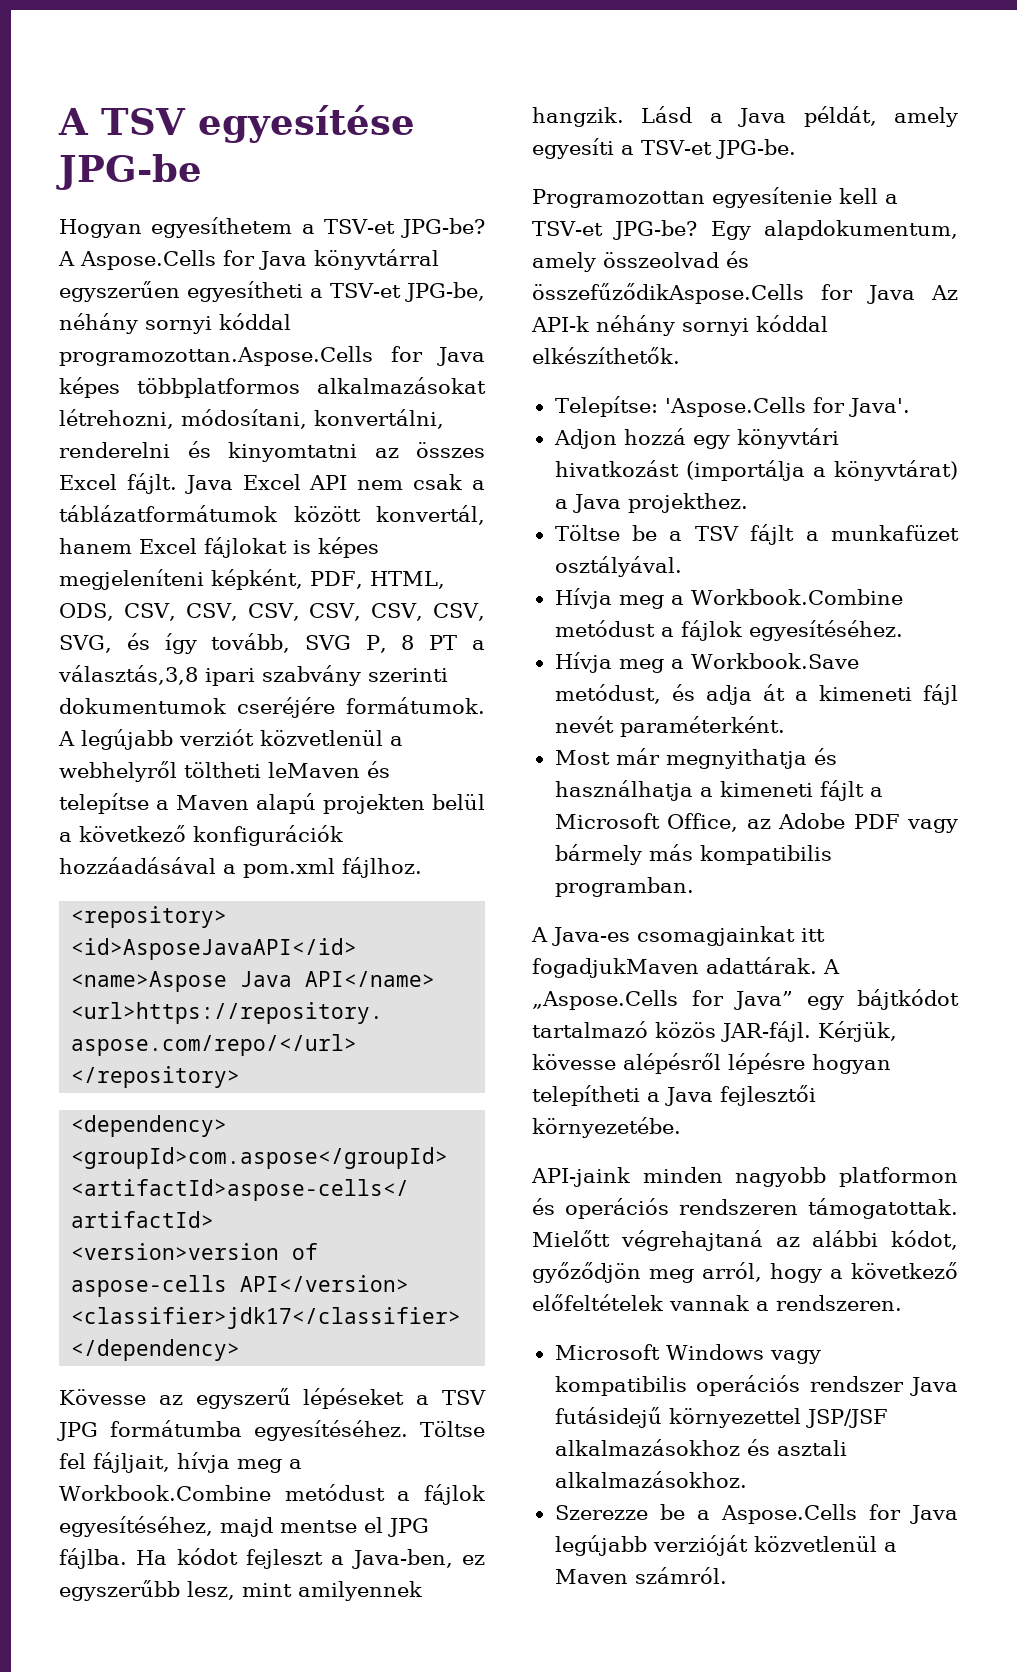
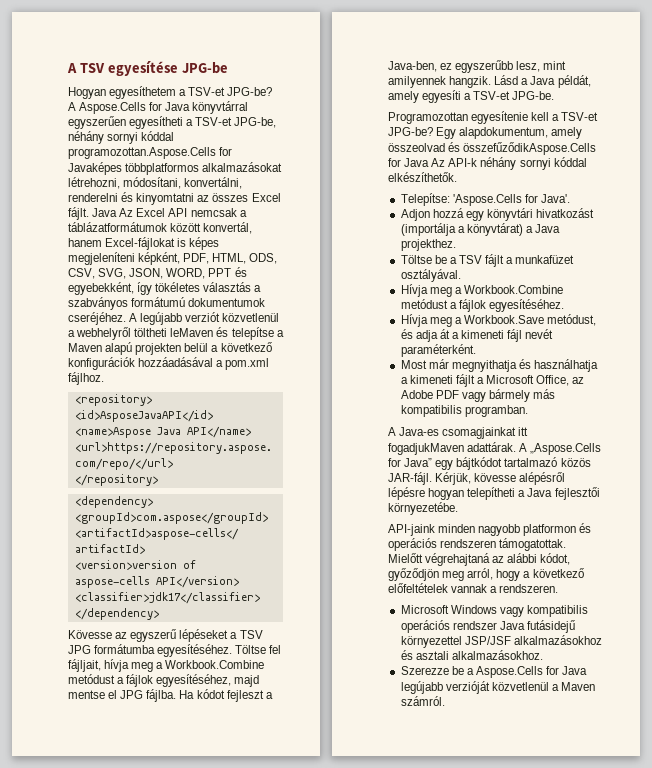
[437,347,485,366] [59,377,120,398] Java képes -> [68,162,122,175] Javaképes
(233, 484) none -> [119,208,134,217] Az
[357,474,463,490] nem csak -> [190,208,237,217] nemcsak
[139,537,287,558] Excel fájlokat -> [105,237,176,250] Excel-fájlokat
[185,603,486,621] [59,633,485,654] [58,665,448,686] [59,697,485,718] CSV, CSV, CSV, CSV, CSV, SVG, és így tovább, SVG P, 8 PT a választás,3,8 ipari szabvány szerinti dokumentumok cseréjére formátumok. -> [98,267,247,279] [68,282,262,295] [68,297,266,310] [68,312,126,325] SVG, JSON, WORD, PPT és egyebekként, így tökéletes választás a szabványos formátumú dokumentumok cseréjéhez.

